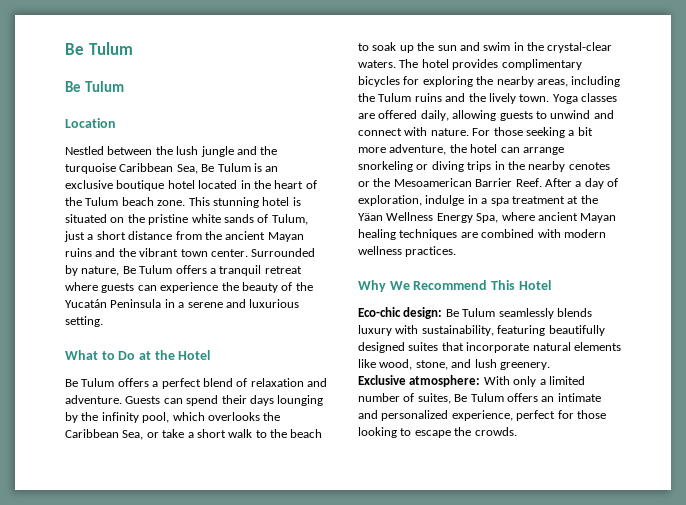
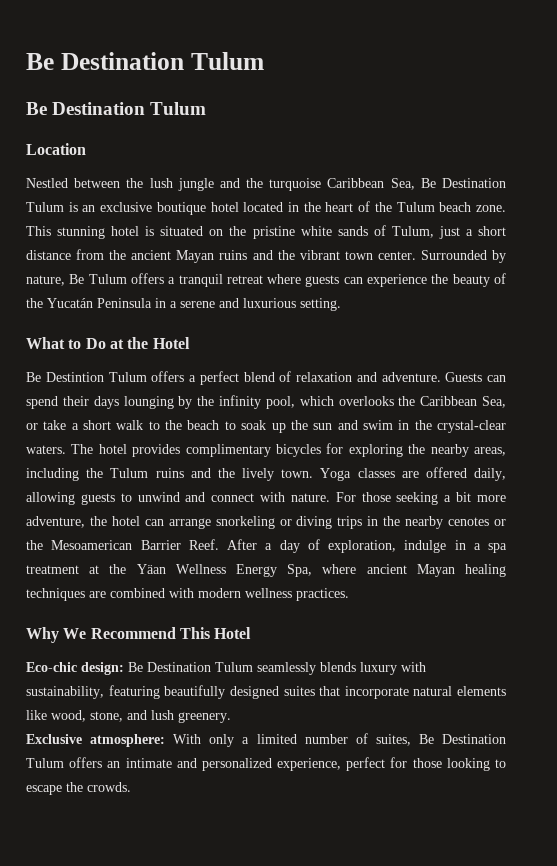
[65,43,84,55] Be -> [26,52,184,70] Be Destination
(81, 86) none -> [52,102,146,115] Destination
(215, 168) none -> [442,178,507,188] Destination
(78, 383) none -> [45,372,104,382] Destintion
(459, 313) none -> [147,662,211,672] Destination
(468, 398) none -> [442,734,507,744] Destination

